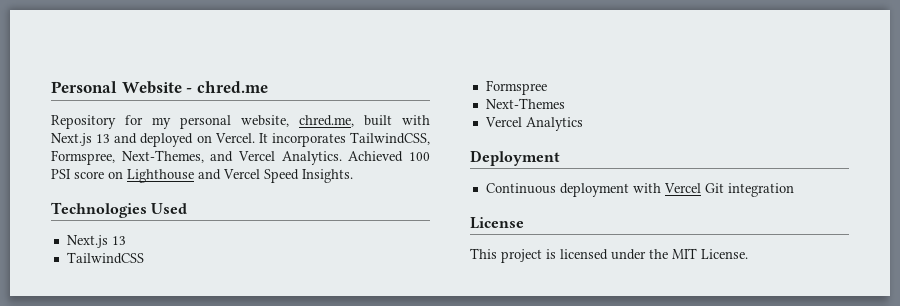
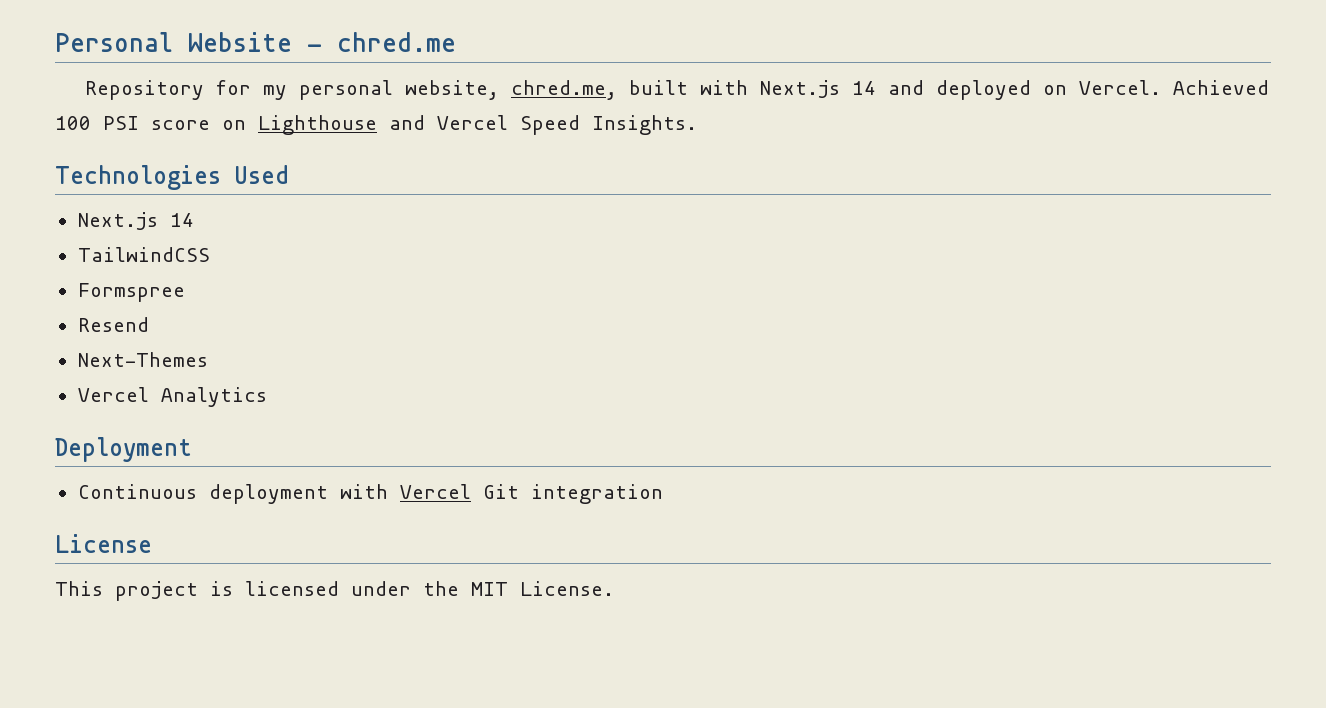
[96,134,111,143] 13 -> [851,81,876,95] 14
[258,132,430,147] [51,150,342,165] It incorporates TailwindCSS, Formspree, Next-Themes, and Vercel Analytics. -> (1161, 87) none
[111,236,126,245] 13 -> [169,213,194,227] 14
(547, 87) none -> [77,317,149,332] // Resend

